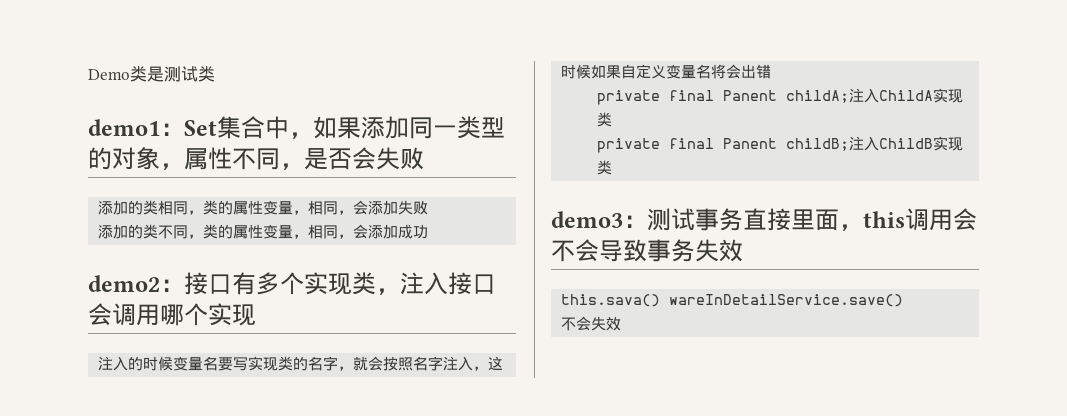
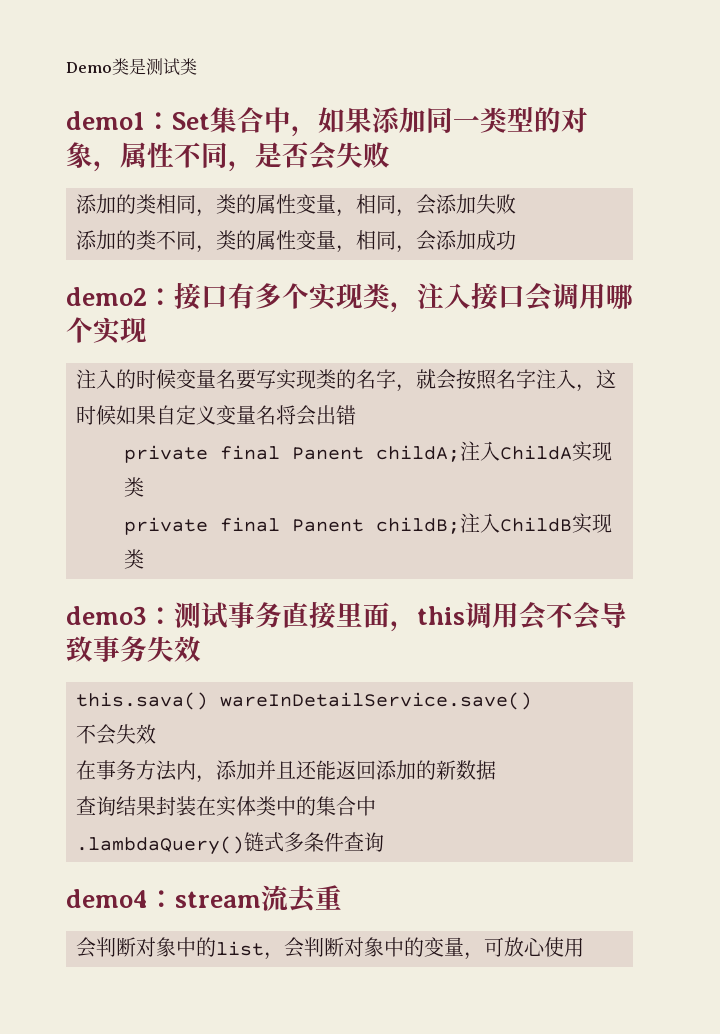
(622, 323) none -> [76,760,497,783] [76,796,377,817] [76,832,385,855] [66,885,342,913] [76,937,585,960] // 在事务方法内，添加并且还能返回添加的新数据 // 查询结果封装在实体类中的集合中 // .lambdaQuery()链式多条件查询 // demo4：stream流去重 // 会判断对象中的list，会判断对象中的变量，可放心使用

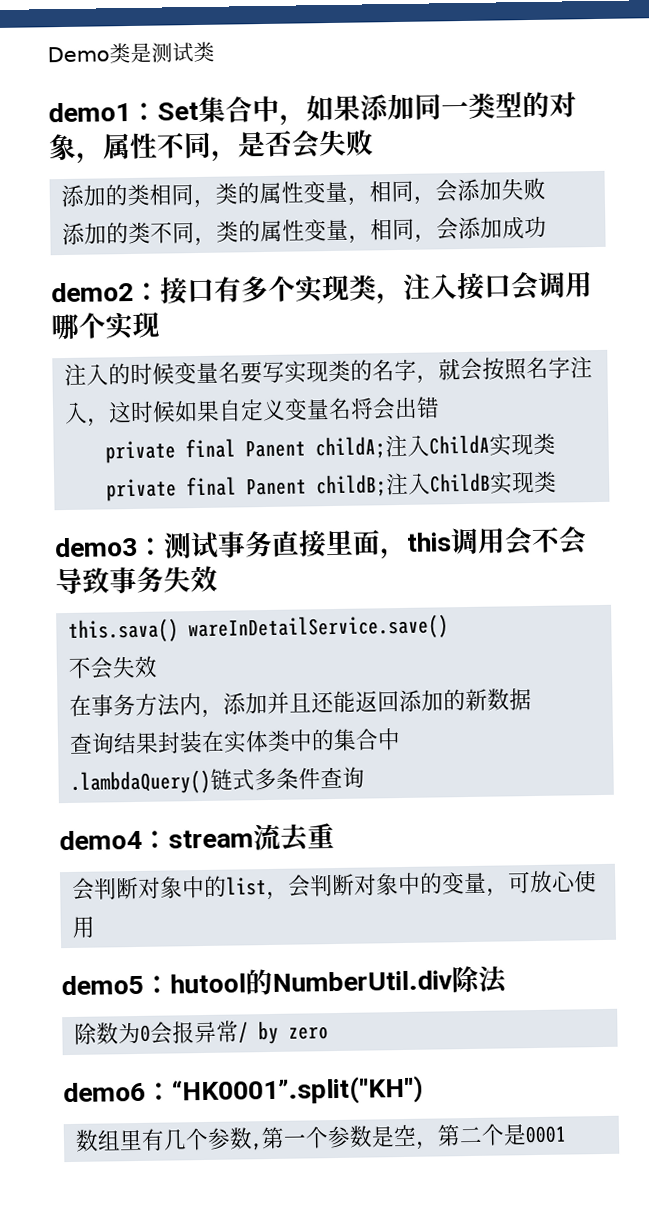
(585, 947) none -> [61,965,508,996] [74,1020,330,1045] [63,1075,424,1107] [75,1123,568,1152] // demo5：hutool的NumberUtil.div除法 // 除数为0会报异常/ by zero // demo6：“HK0001”.split("KH") // 数组里有几个参数,第一个参数是空，第二个是0001

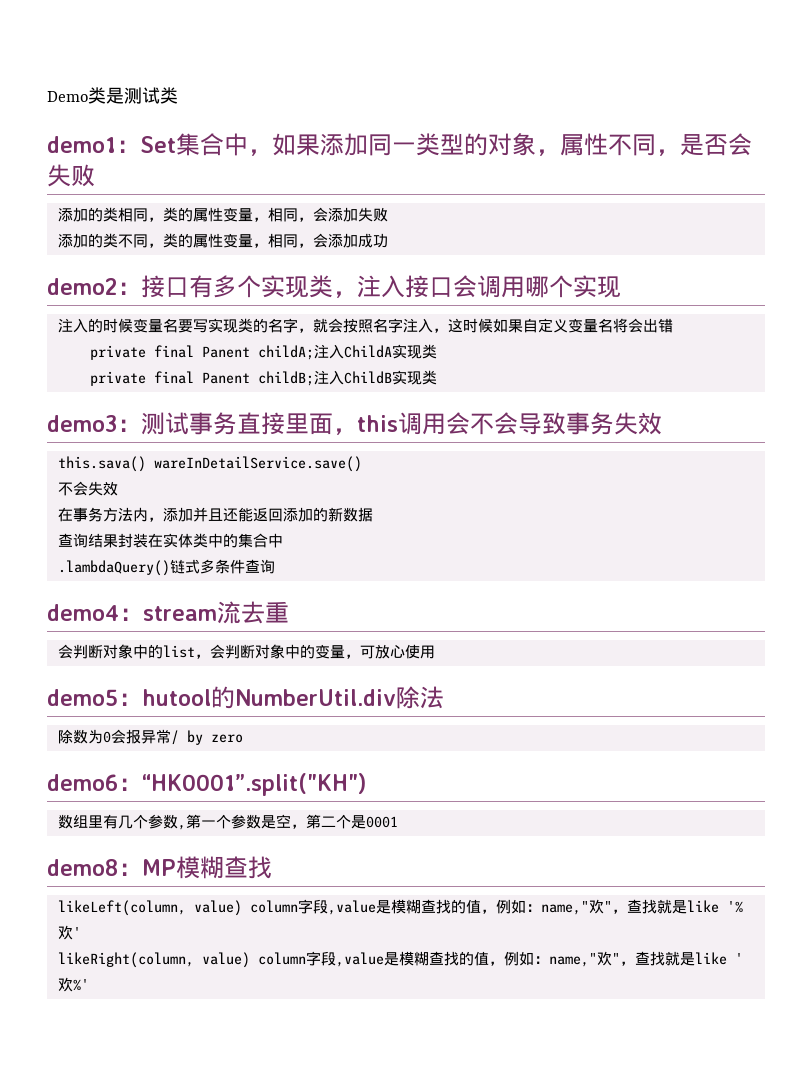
(568, 1134) none -> [47,856,272,879] [57,899,743,916] [57,925,81,940] [57,951,743,968] [57,977,89,992] // demo8：MP模糊查找 // likeLeft(column, value) column字段,value是模糊查找的值，例如：name,"欢"，查找就是like '%欢' // likeRight(column, value) column字段,value是模糊查找的值，例如：name,"欢"，查找就是like '欢%'

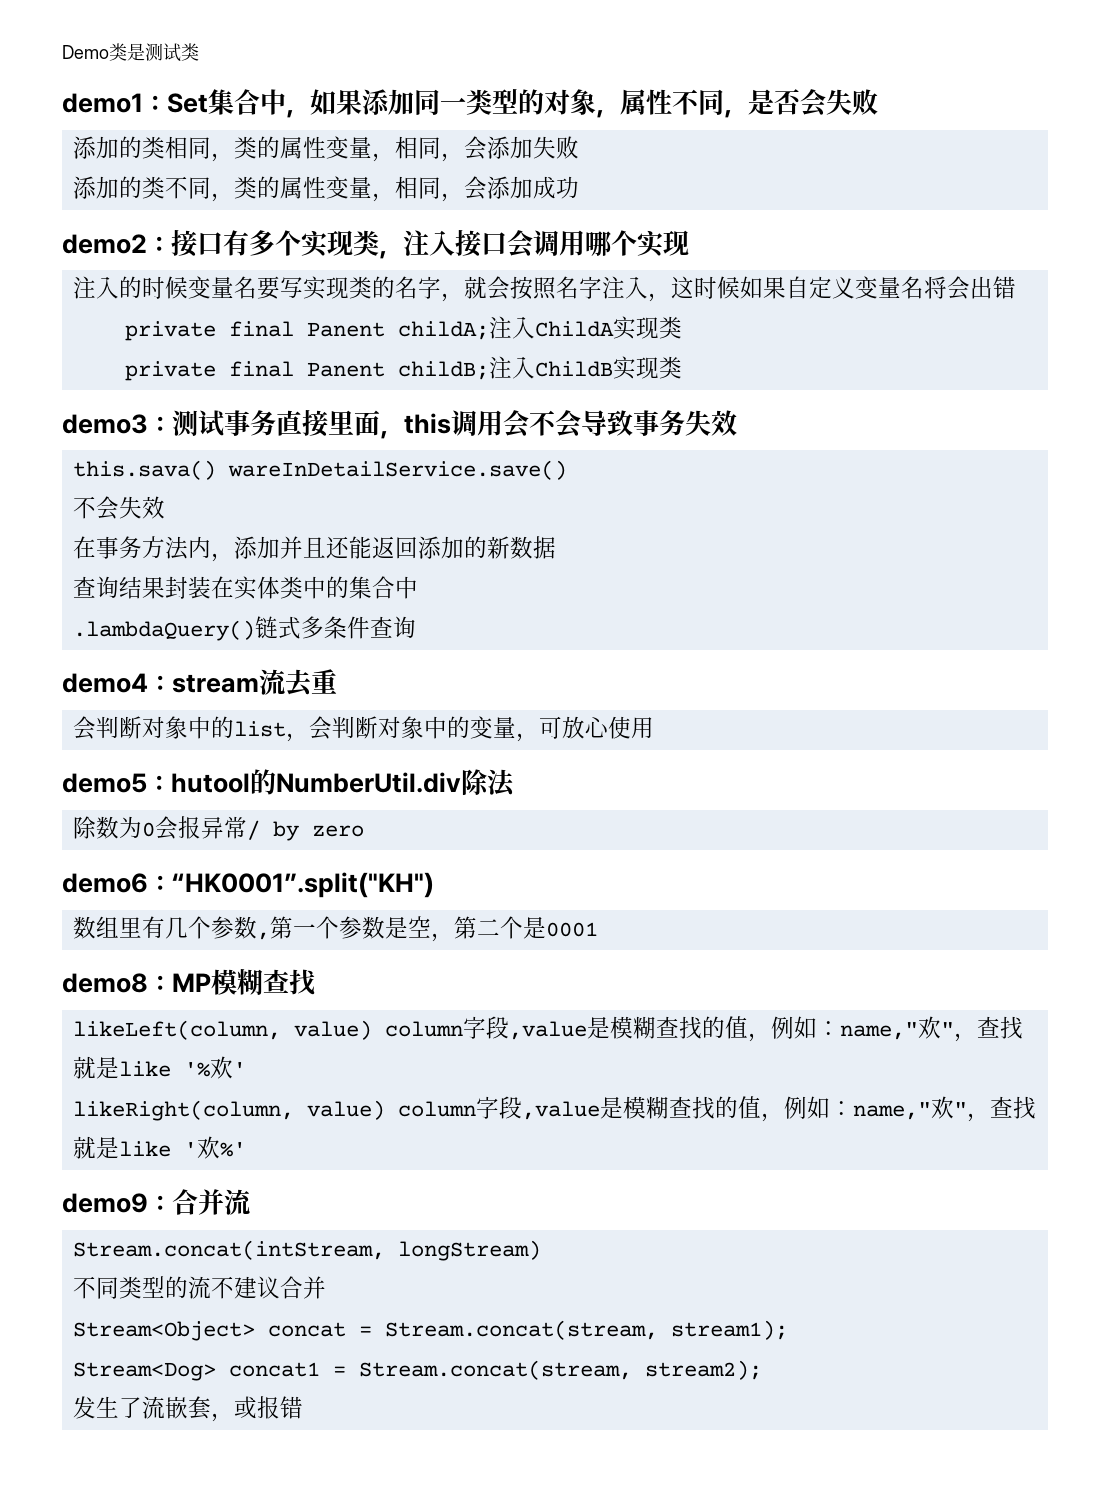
(89, 985) none -> [62,1189,251,1215] [72,1240,541,1261] [72,1276,326,1299] [72,1320,788,1341] [72,1360,762,1381] [72,1396,303,1422] // demo9：合并流 // Stream.concat(intStream, longStream) // 不同类型的流不建议合并 // Stream<Object> concat = Stream.concat(stream, stream1); // Stream<Dog> concat1 = Stream.concat(stream, stream2); // 发生了流嵌套，或报错

